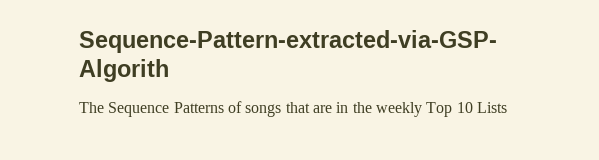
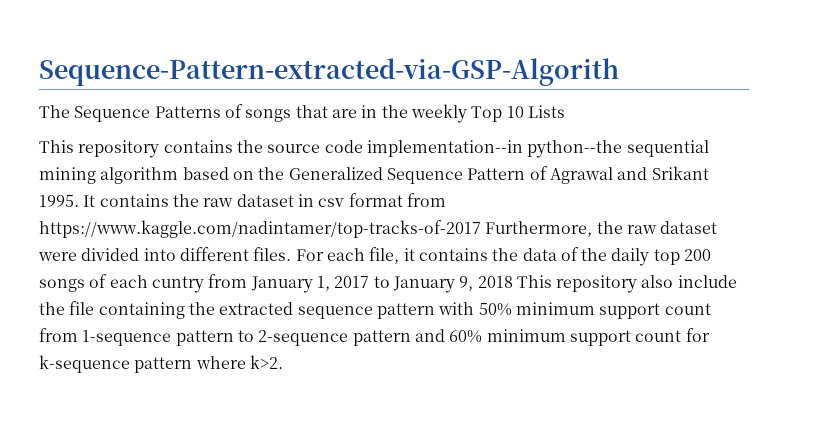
(507, 107) none -> [39,140,709,158] [39,166,709,184] [39,193,446,207] [39,220,718,238] [38,247,712,266] [39,274,737,293] [39,301,711,319] [39,328,710,346] [39,355,283,373] // This repository contains the source code implementation--in python--the sequential mining algorithm based on the Generalized Sequence Pattern of Agrawal and Srikant 1995. It contains the raw dataset in csv format from https://www.kaggle.com/nadintamer/top-tracks-of-2017 Furthermore, the raw dataset were divided into different files. For each file, it contains the data of the daily top 200 songs of each cuntry from January 1, 2017 to January 9, 2018 This repository also include the file containing the extracted sequence pattern with 50% minimum support count from 1-sequence pattern to 2-sequence pattern and 60% minimum support count for k-sequence pattern where k>2.

